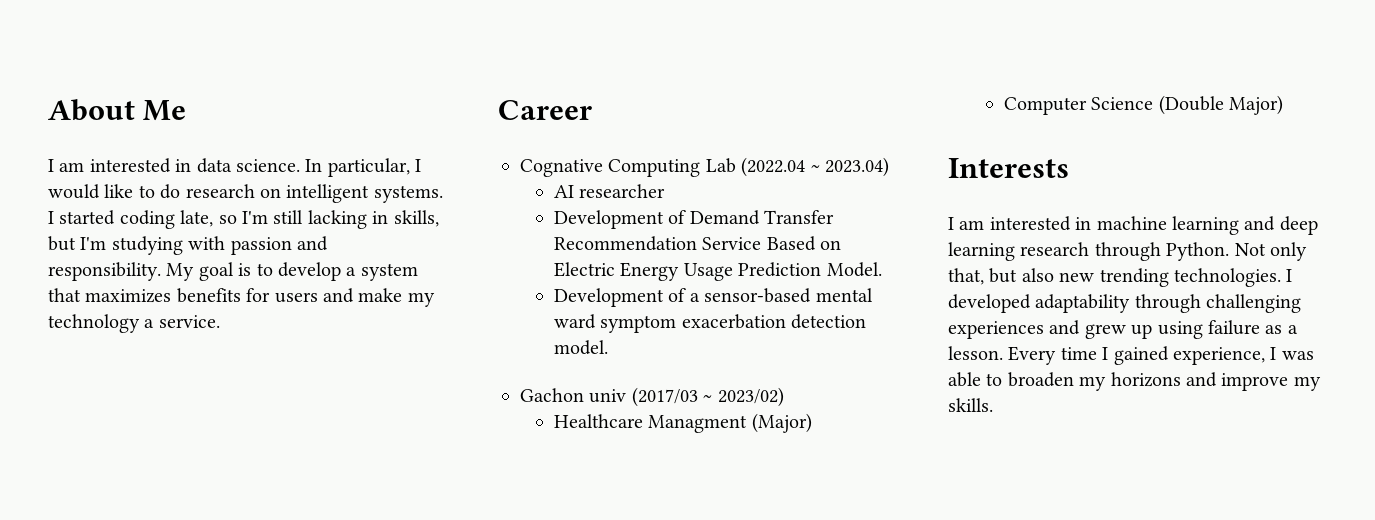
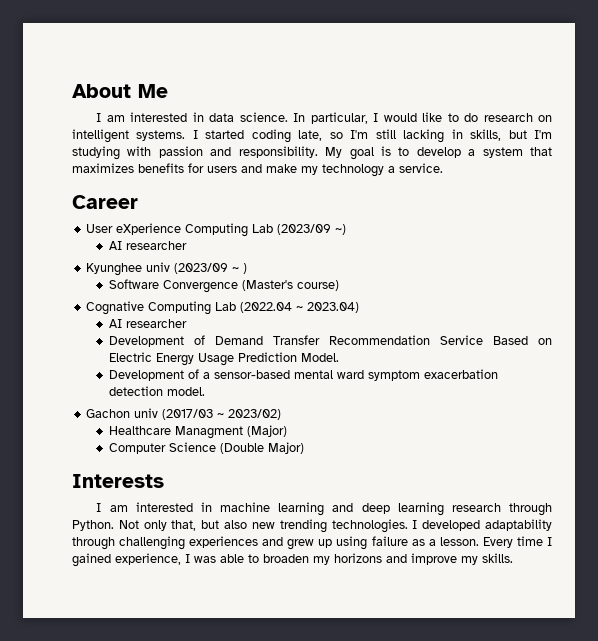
(592, 110) none -> [86,223,347,237] [109,241,188,250] [86,262,248,276] [109,279,340,293] // User eXperience Computing Lab (2023/09 ~) // AI researcher // Kyunghee univ (2023/09 ~ ) // Software Convergence (Master's course)

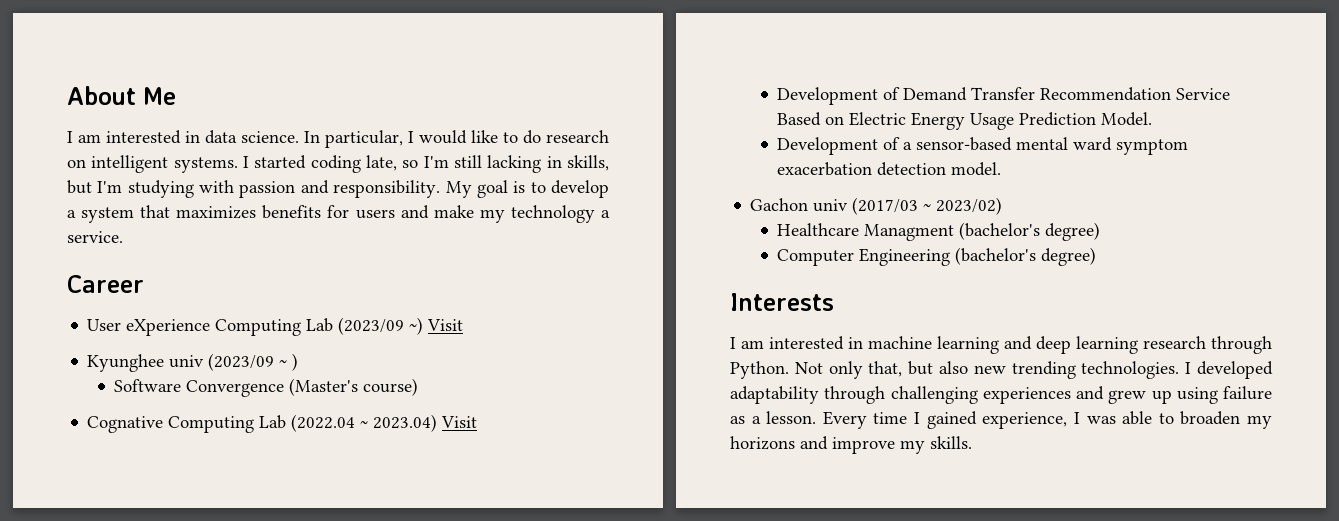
[109,241,188,250] // AI researcher -> [427,319,464,331] Visit
[109,319,188,328] // AI researcher -> [441,416,478,428] Visit
[247,425,288,437] (Major) -> [959,222,1101,241] (bachelor's degree)
[169,442,305,454] Science (Double Major) -> [859,247,1097,266] Engineering (bachelor's degree)

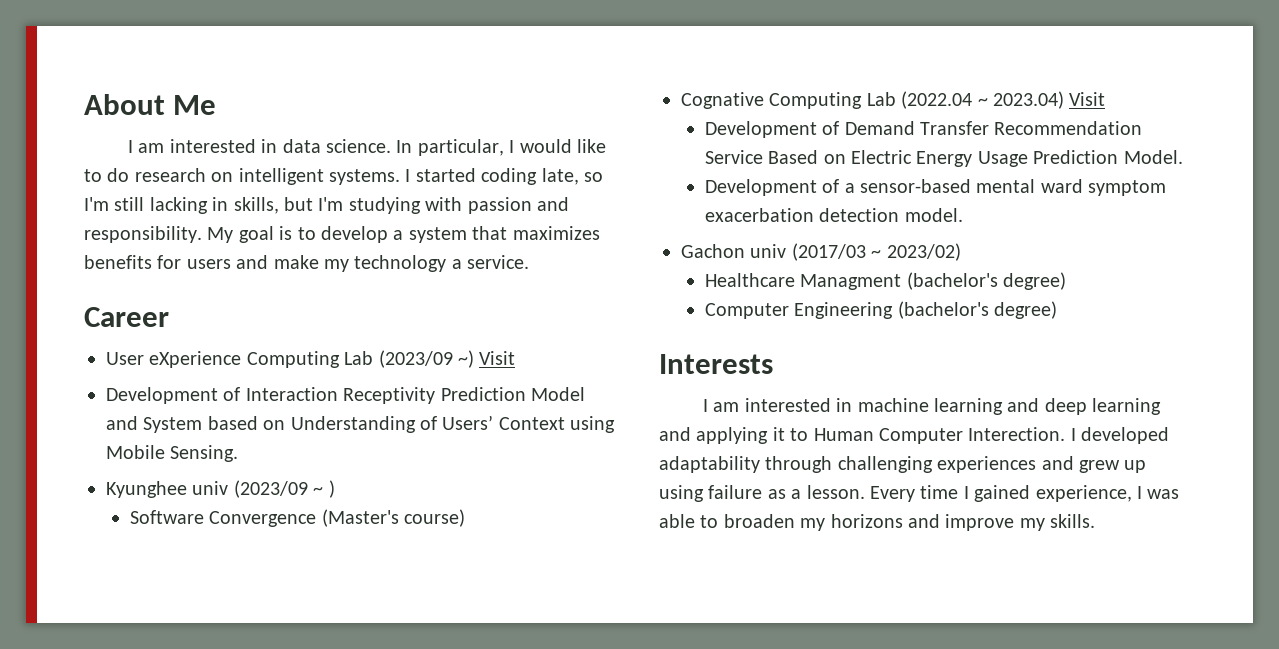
(464, 325) none -> [106,387,585,404] [106,415,616,433] [106,445,239,462] // Development of Interaction Receptivity Prediction Model and System based on Understanding of Users’ Context using Mobile Sensing.
[1143,336,1272,354] [730,361,1180,379] research through Python. Not only that, but also new trending technologies. -> [659,427,1066,444] and applying it to Human Computer Interection.

